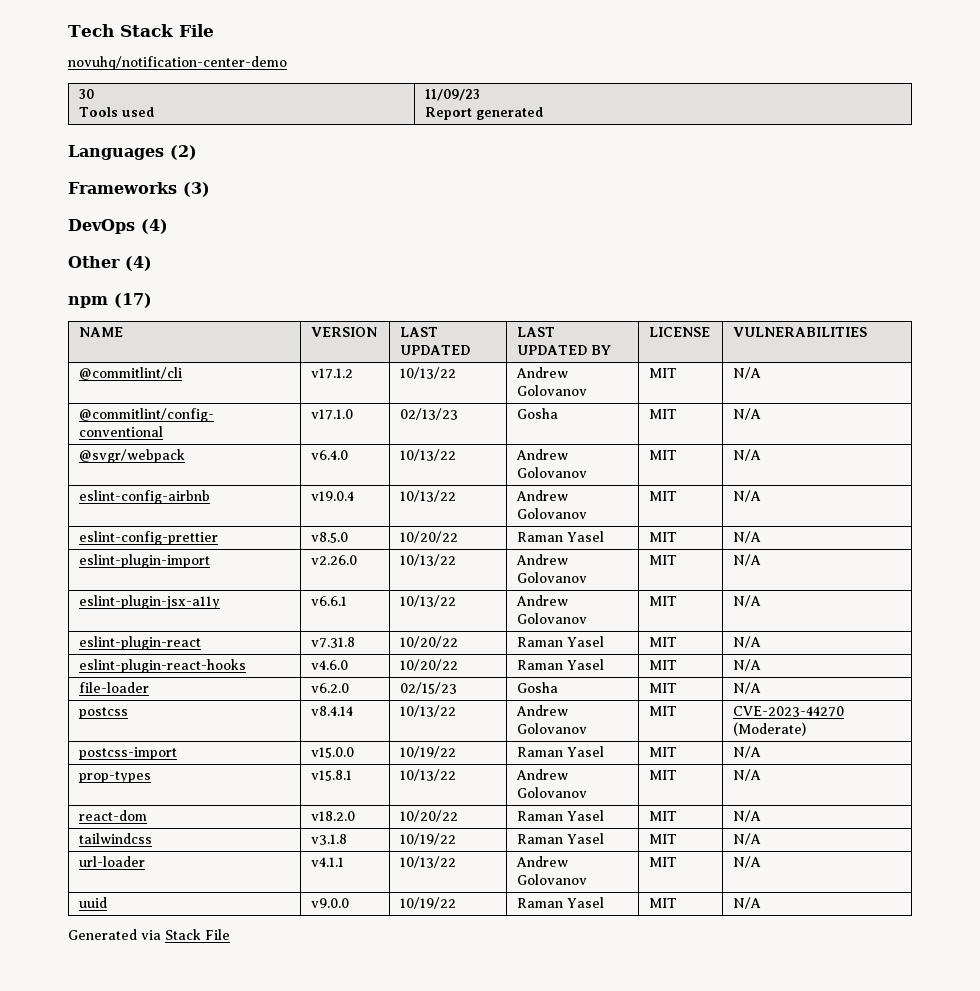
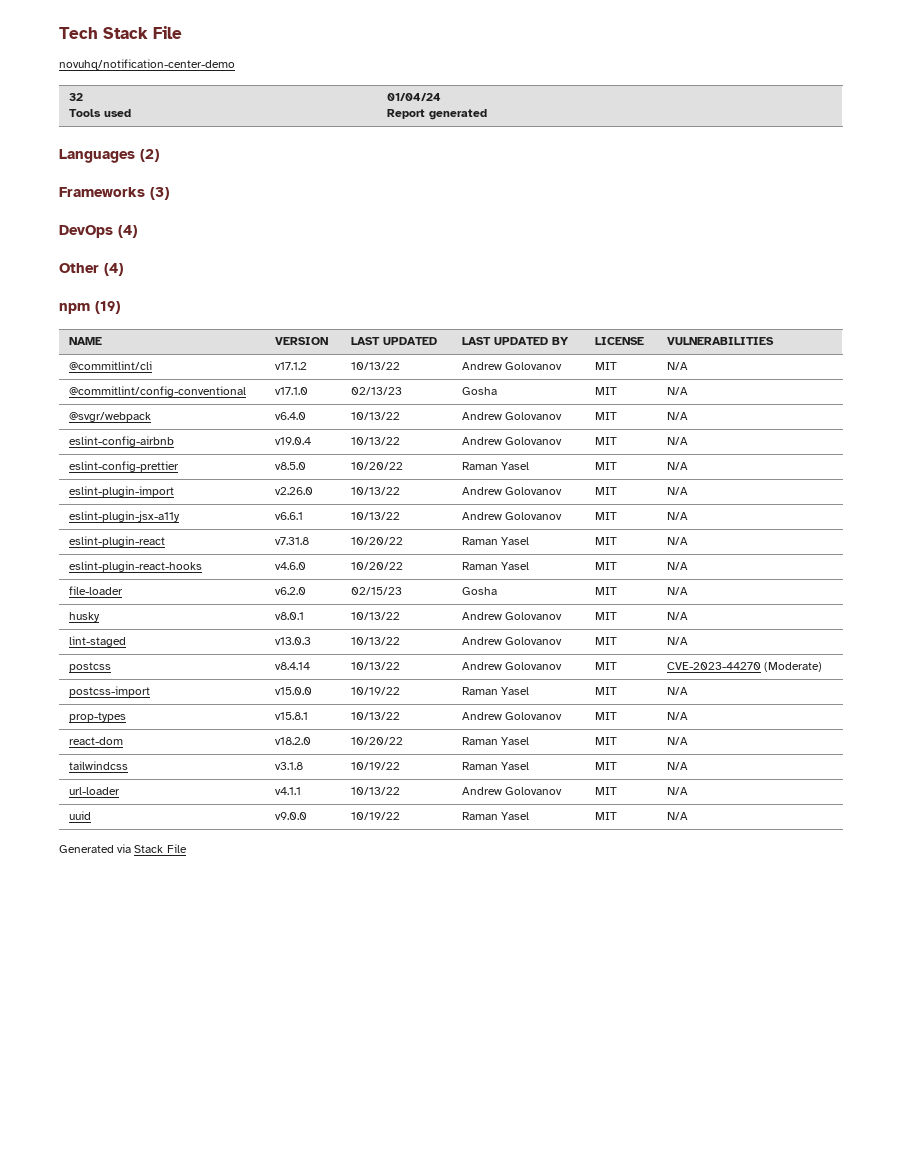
[79,89,95,99] 30 -> [68,93,83,101] 32
[425,89,481,101] 11/09/23 -> [386,93,441,101] 01/04/24
[114,293,152,308] (17) -> [95,301,120,314] (19)
(762, 688) none -> [68,612,100,622] [274,612,304,620] [350,612,400,620] [461,612,562,620] [594,612,617,620] [666,612,688,620] [68,636,126,647] [274,637,311,645] [350,637,400,645] [461,637,562,645] [594,637,617,645] [666,637,688,645] // husky | v8.0.1 | 10/13/22 | Andrew Golovanov | MIT | N/A // lint-staged | v13.0.3 | 10/13/22 | Andrew Golovanov | MIT | N/A

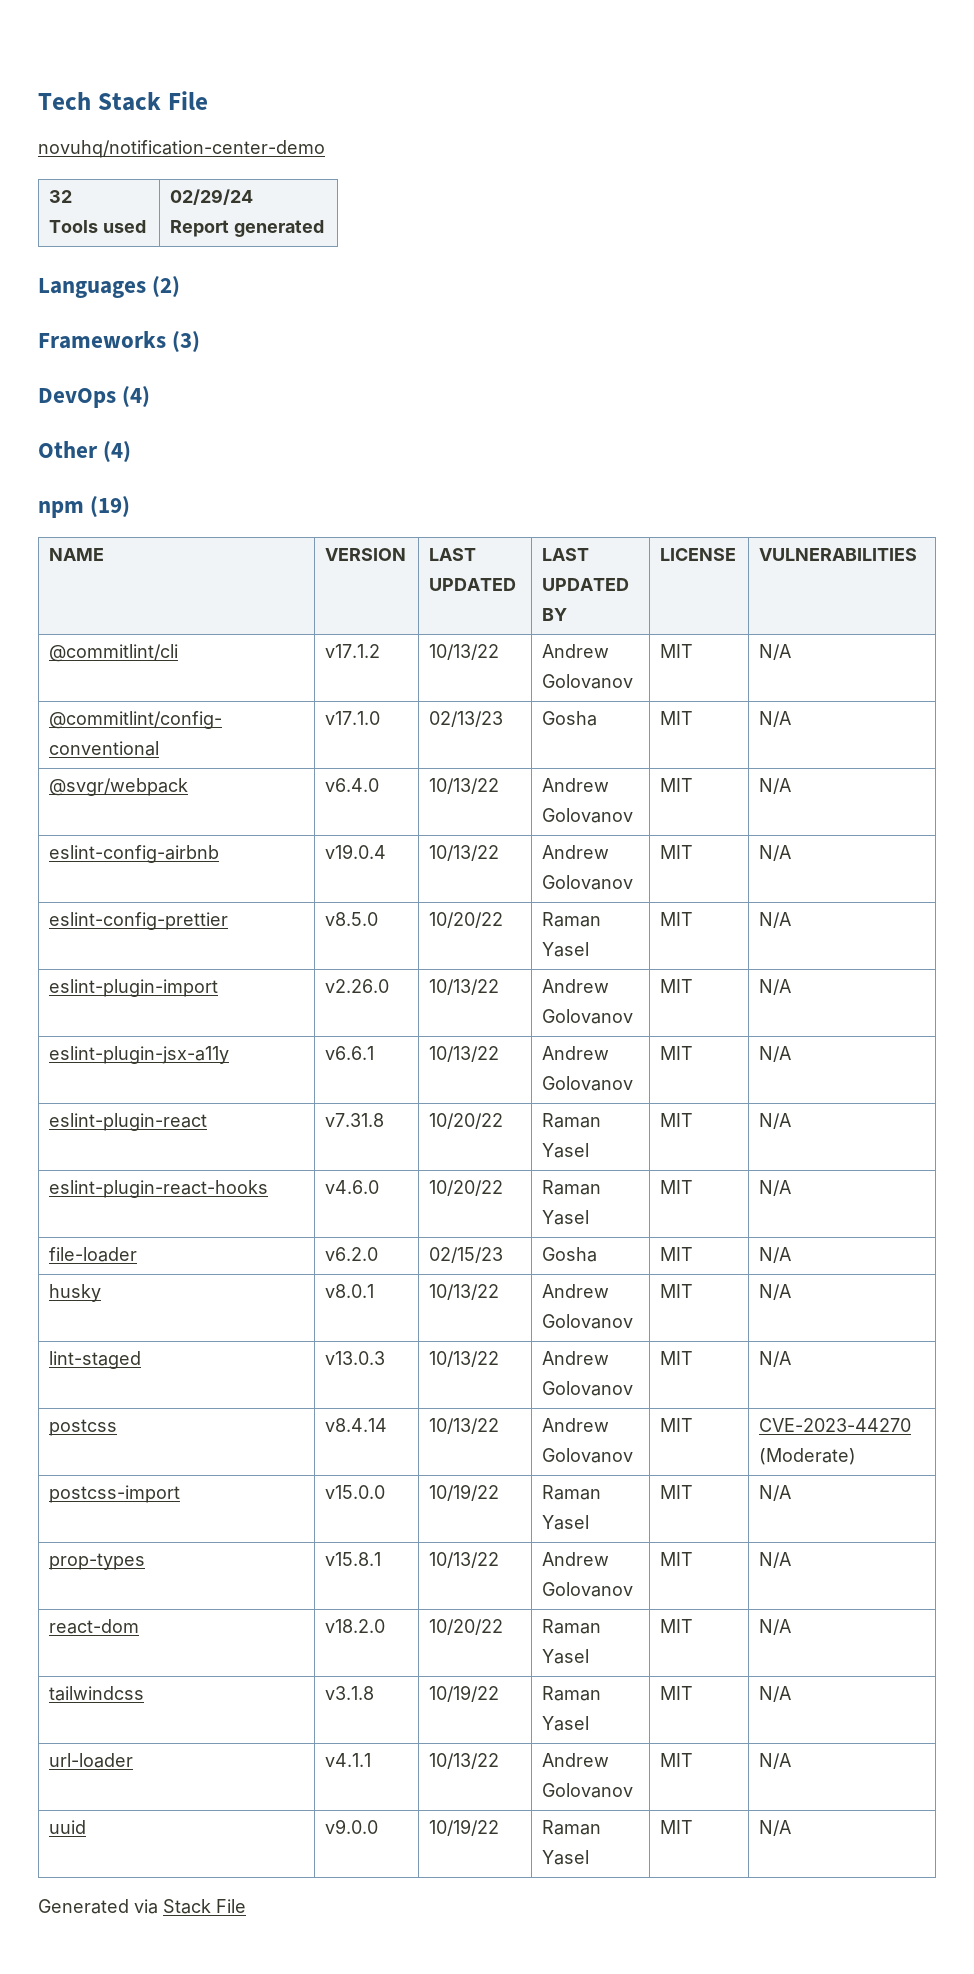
[386,93,441,101] 01/04/24 -> [169,189,253,205] 02/29/24

